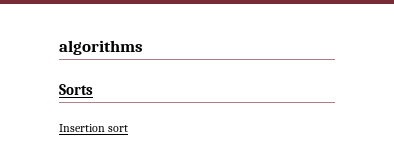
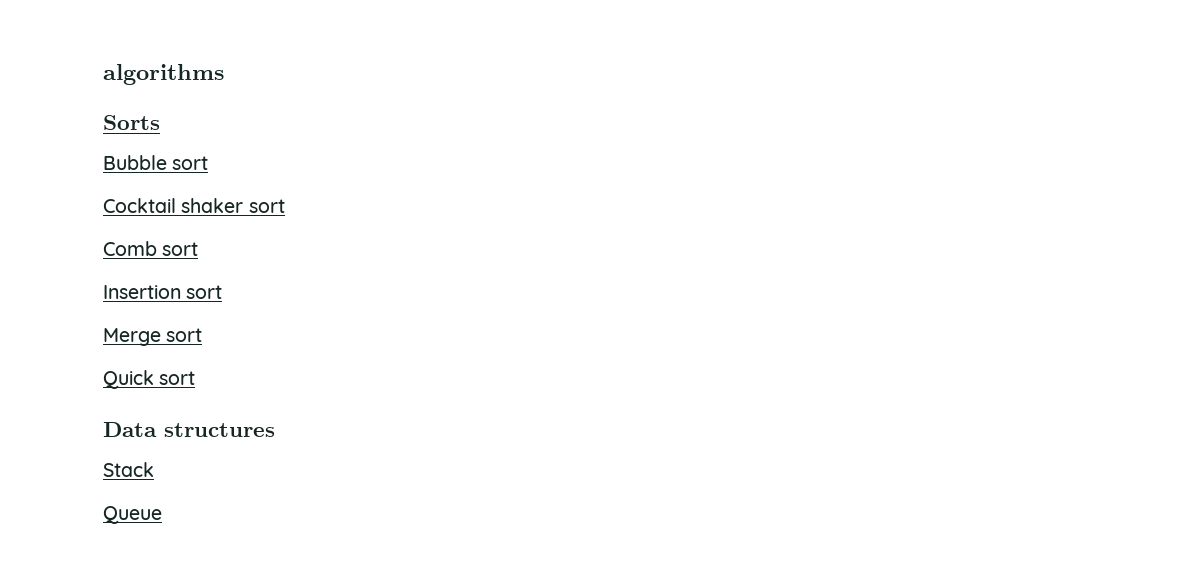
[59,124,129,132] Insertion sort -> [103,155,209,170] [103,198,285,213] [103,241,199,256] [103,285,223,299] [103,328,203,346] [103,370,196,389] [103,422,275,437] [103,462,154,477] [103,506,162,524] Bubble sort // Cocktail shaker sort // Comb sort // Insertion sort // Merge sort // Quick sort // Data structures // Stack // Queue

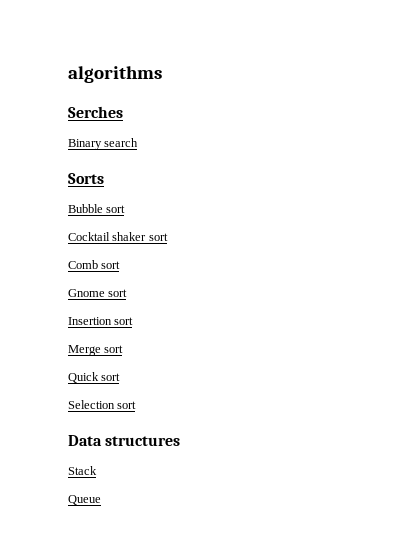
(224, 74) none -> [68,106,123,118] [68,138,139,150] // Serches // Binary search
(199, 249) none -> [68,289,128,297] // Gnome sort
(196, 378) none -> [68,400,137,409] // Selection sort

